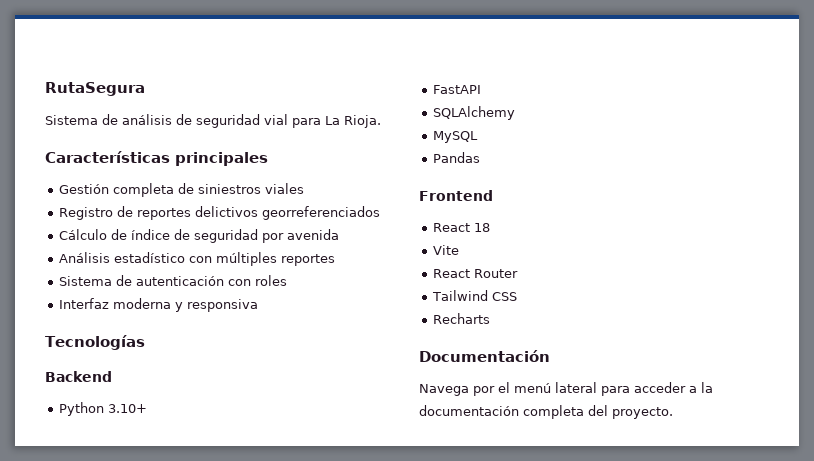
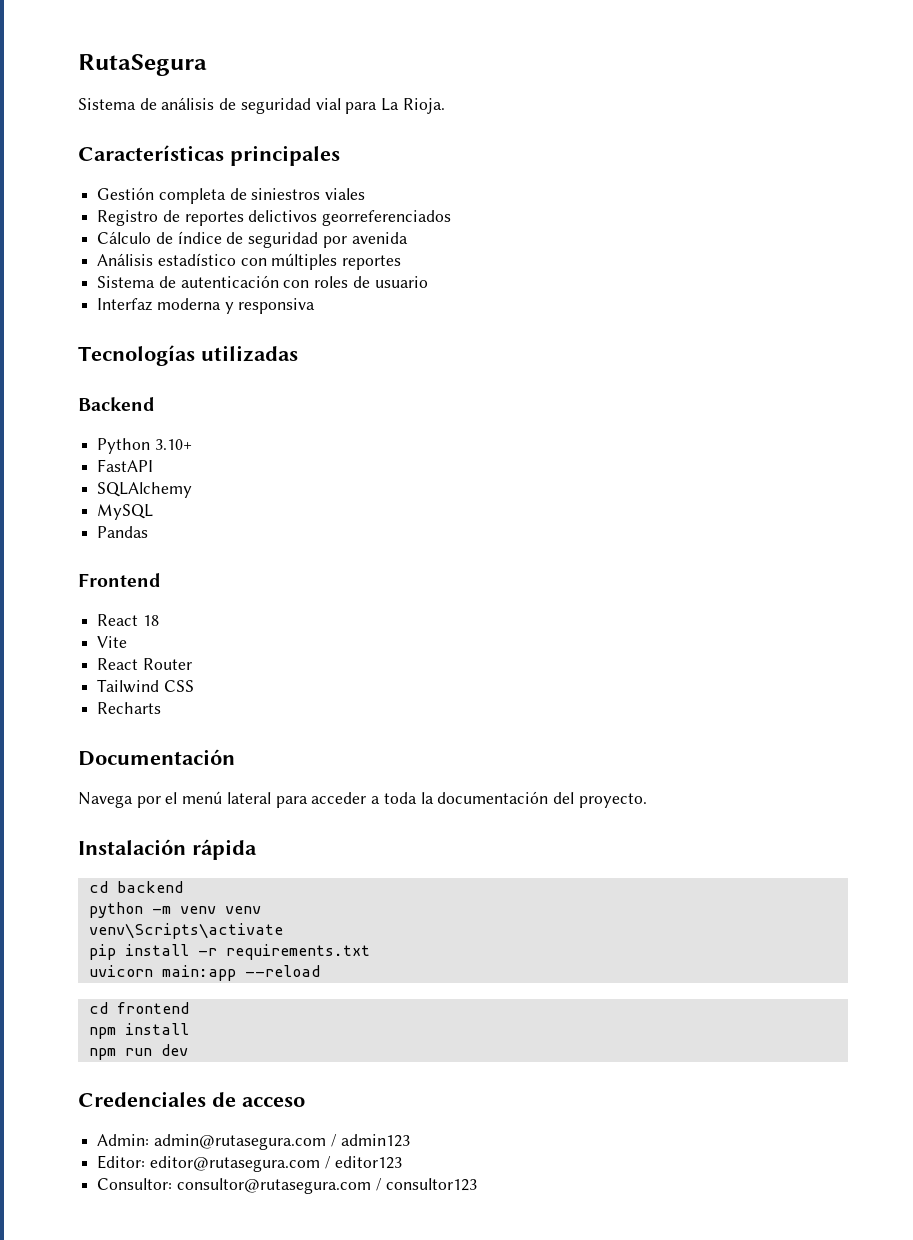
(288, 280) none -> [352,276,428,288] de usuario
(145, 342) none -> [201,345,298,362] utilizadas
(697, 389) none -> [383,792,417,804] toda
[523,405,584,419] completa -> (549, 797) none
(673, 413) none -> [78,839,257,860] [88,881,183,893] [88,902,261,918] [88,923,283,939] [88,944,370,960] [88,965,320,981] [88,1002,189,1014] [88,1023,189,1039] [88,1044,188,1060] [78,1091,305,1107] [97,1134,411,1150] [97,1155,403,1172] [97,1178,478,1194] // Instalación rápida // cd backend // python -m venv venv // venv\Scripts\activate // pip install -r requirements.txt // uvicorn main:app --reload // cd frontend // npm install // npm run dev // Credenciales de acceso // Admin: admin@rutasegura.com / admin123 // Editor: editor@rutasegura.com / editor123 // Consultor: consultor@rutasegura.com / consultor123

